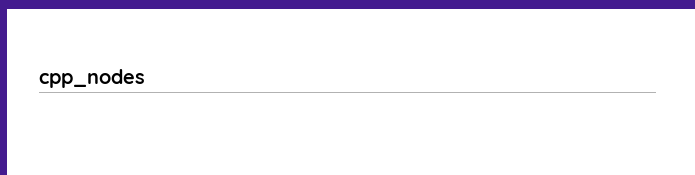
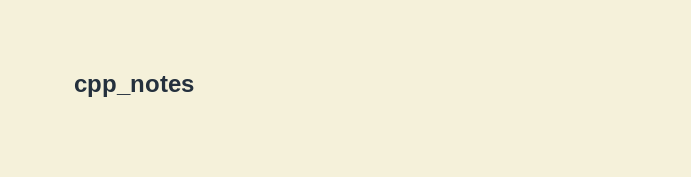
[39,69,145,88] cpp_nodes -> [74,76,194,97] cpp_notes

